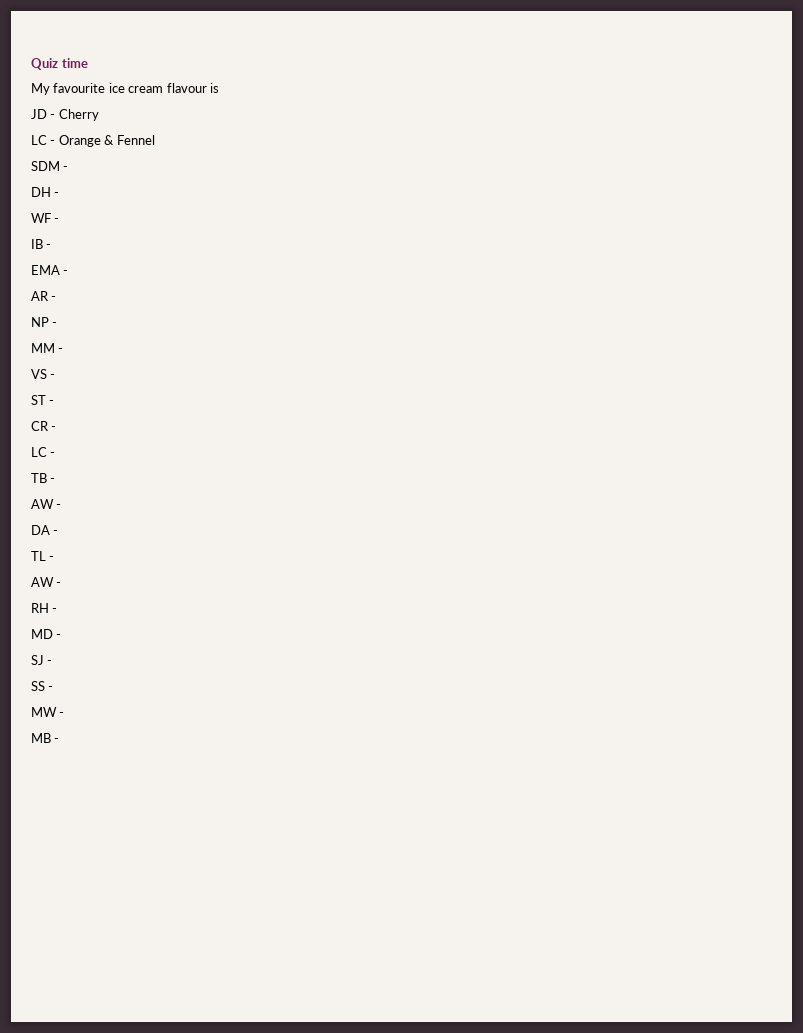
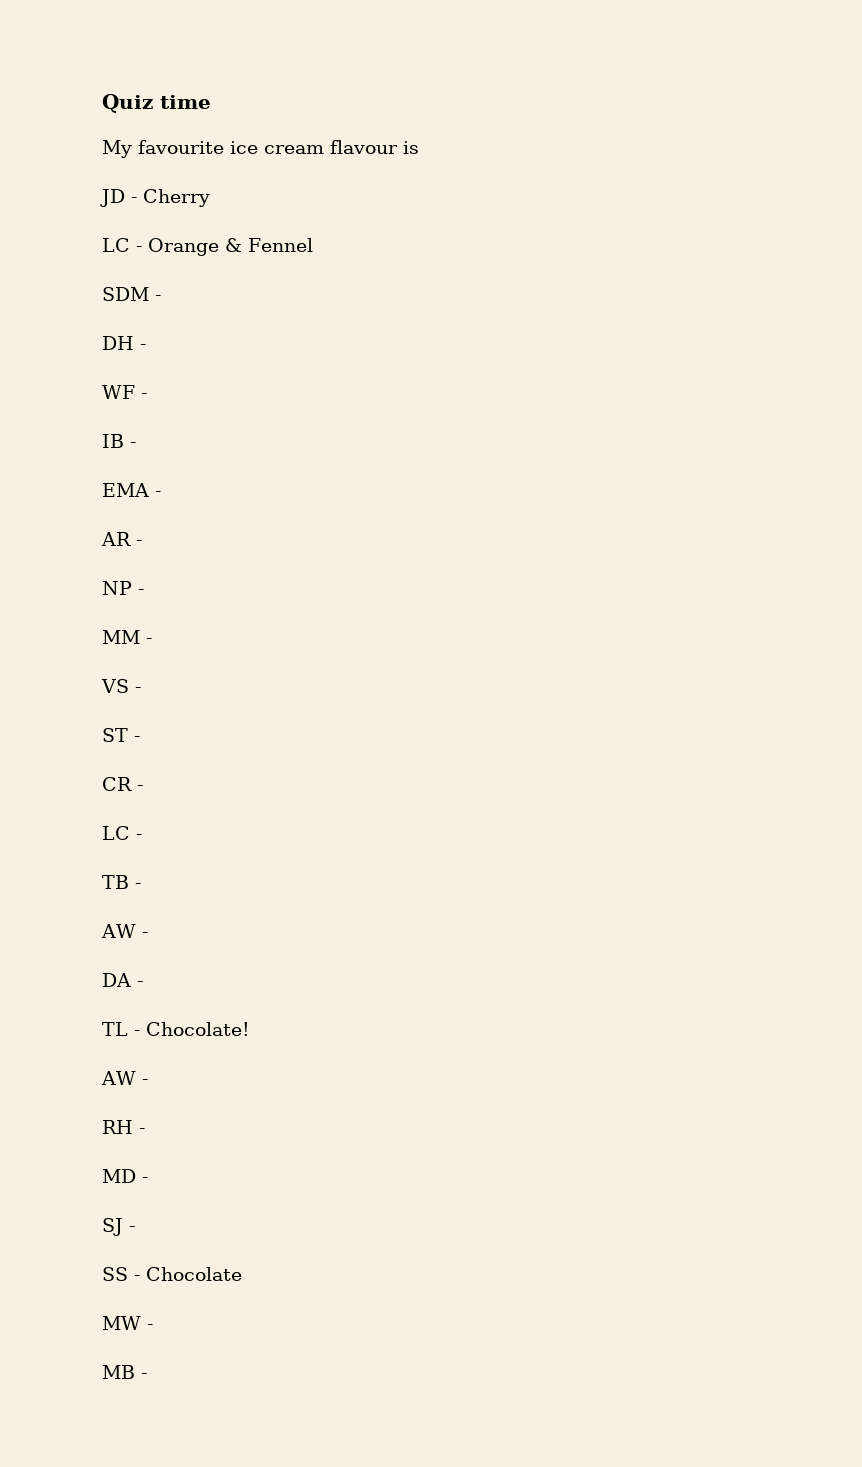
(55, 558) none -> [146,1022,250,1036] Chocolate!
(54, 688) none -> [146,1267,242,1281] Chocolate

